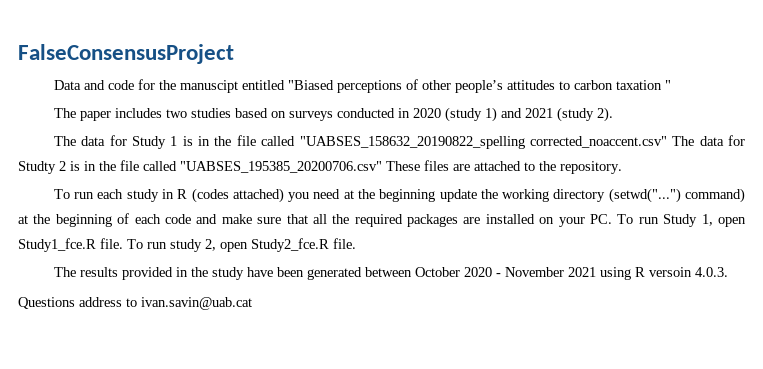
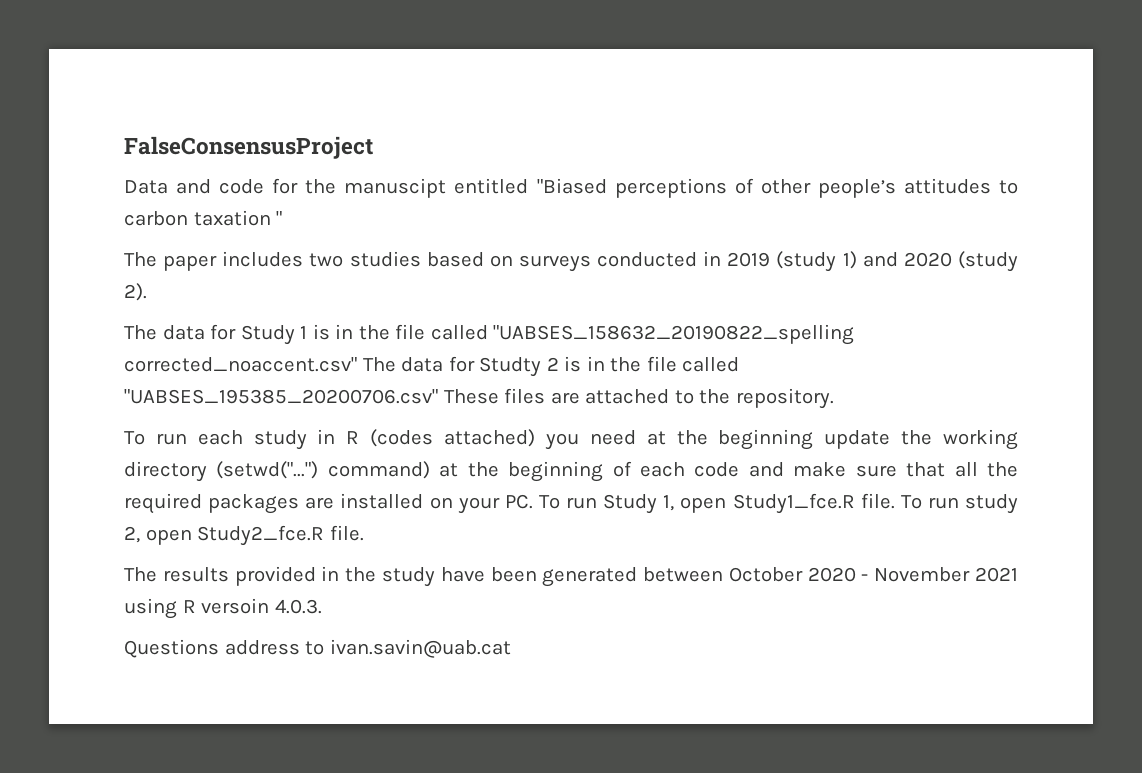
[412,108,441,118] 2020 -> [727,252,771,267] 2019
[524,108,553,118] 2021 -> [903,252,952,267] 2020

